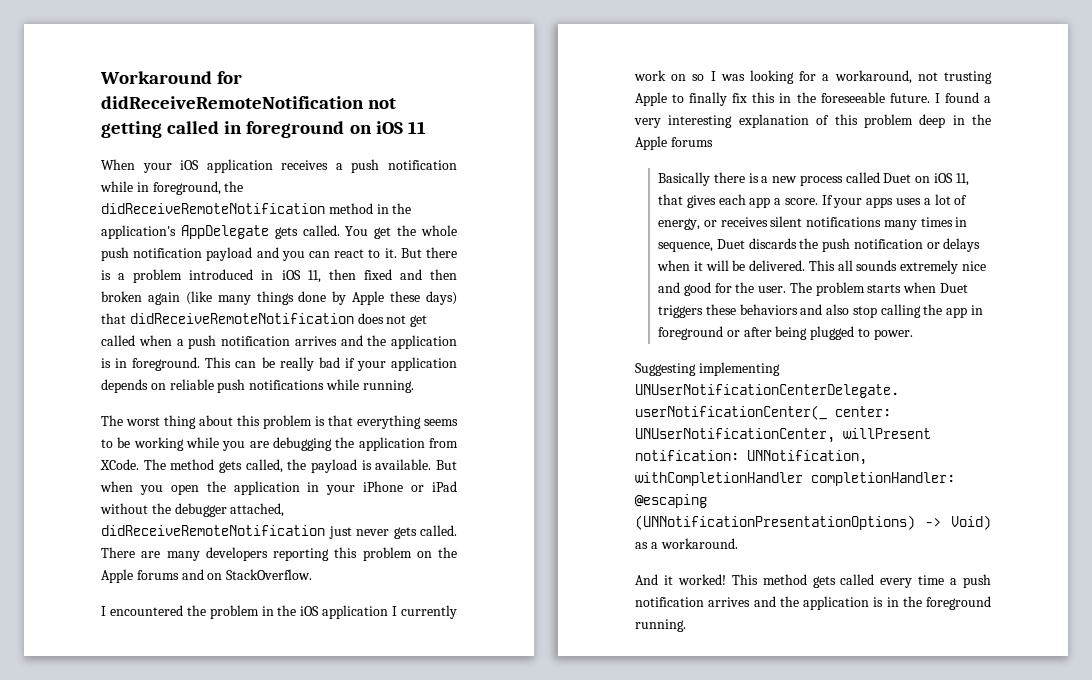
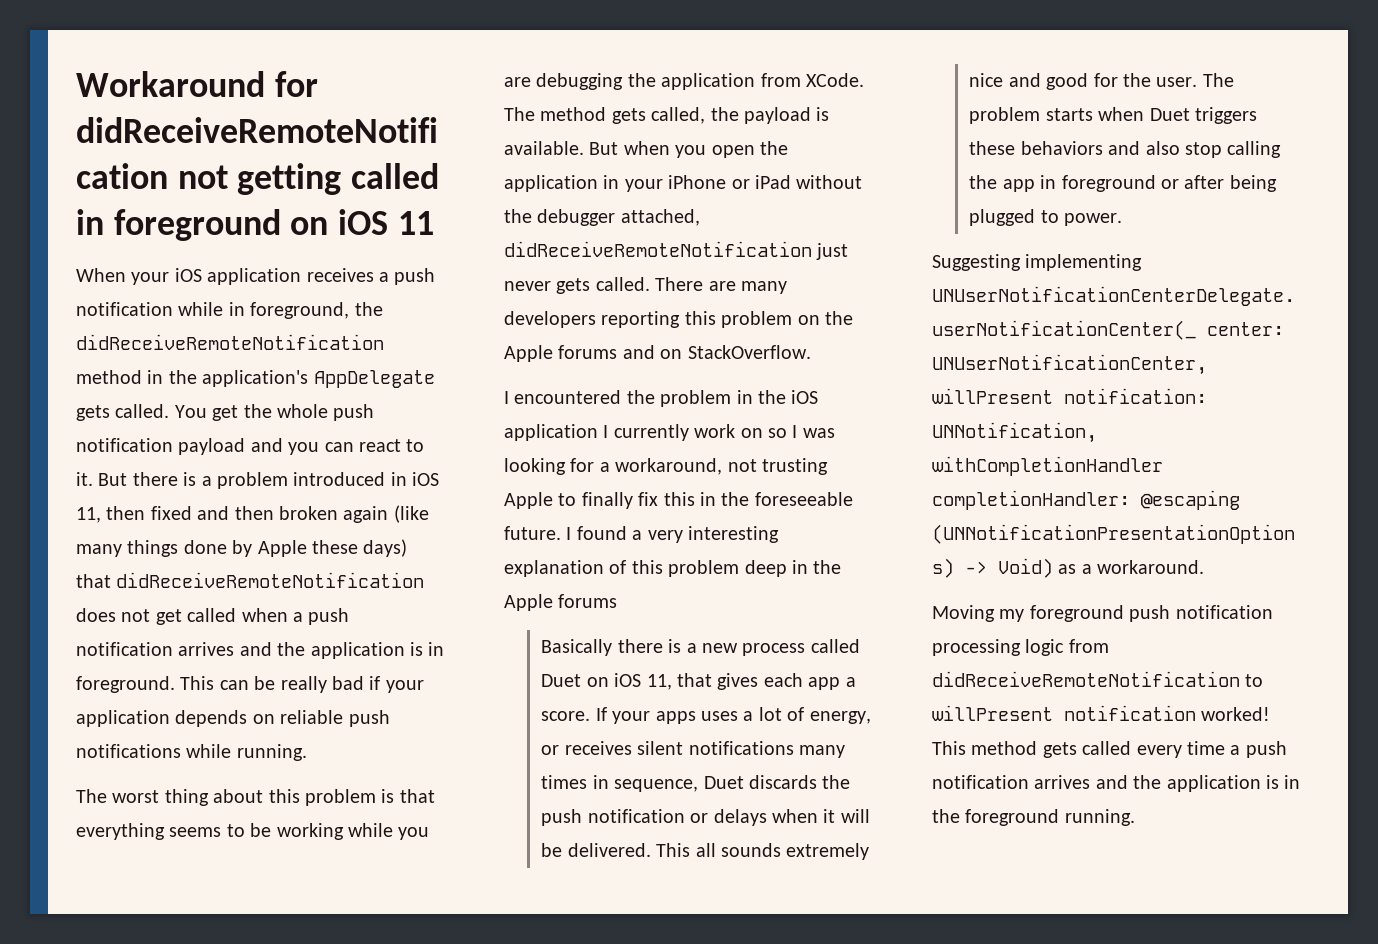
[635,574,673,585] And it -> [932,605,1273,622] [932,639,1109,656] [932,671,1264,687] [932,705,1196,721] Moving my foreground push notification processing logic from didReceiveRemoteNotification to willPresent notification

